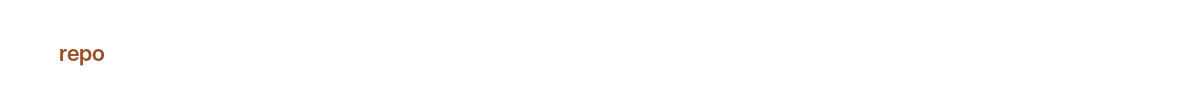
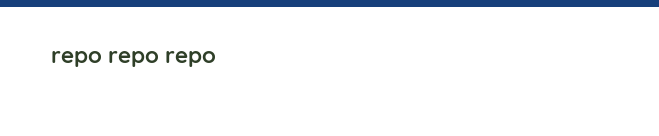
[59,49,105,66] repo -> [51,51,217,67] repo repo repo

